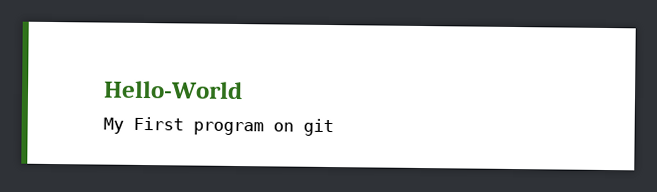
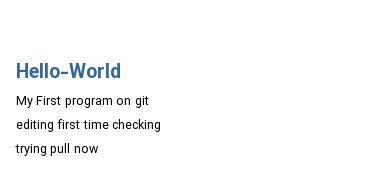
(334, 127) none -> [16,119,162,132] [15,143,99,156] // editing first time checking // trying pull now

